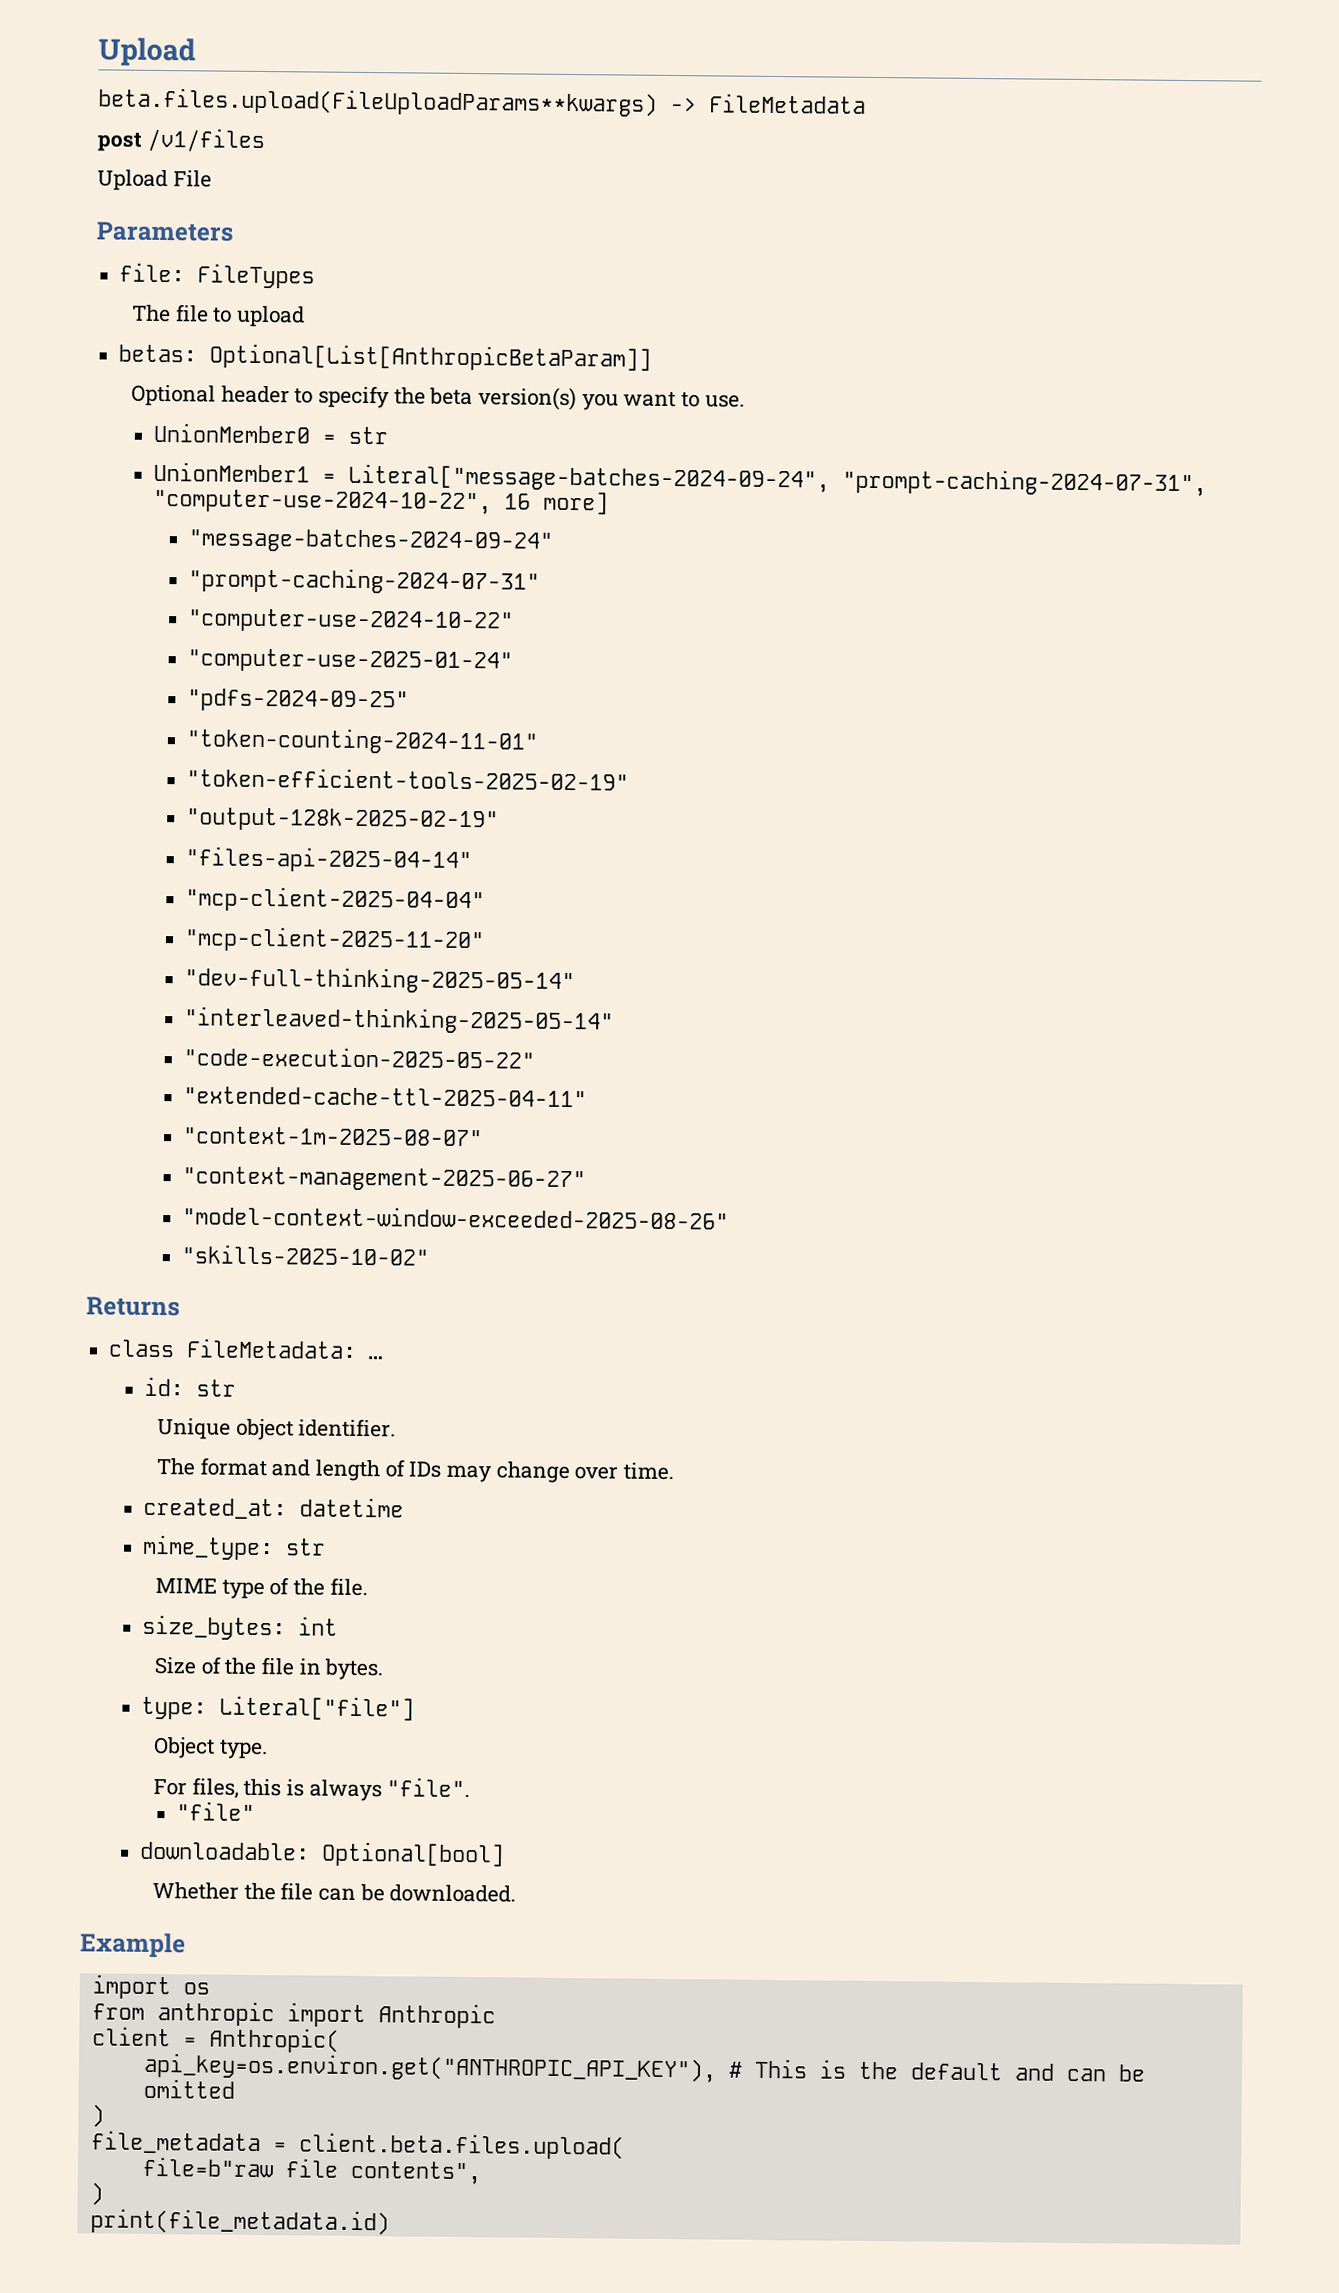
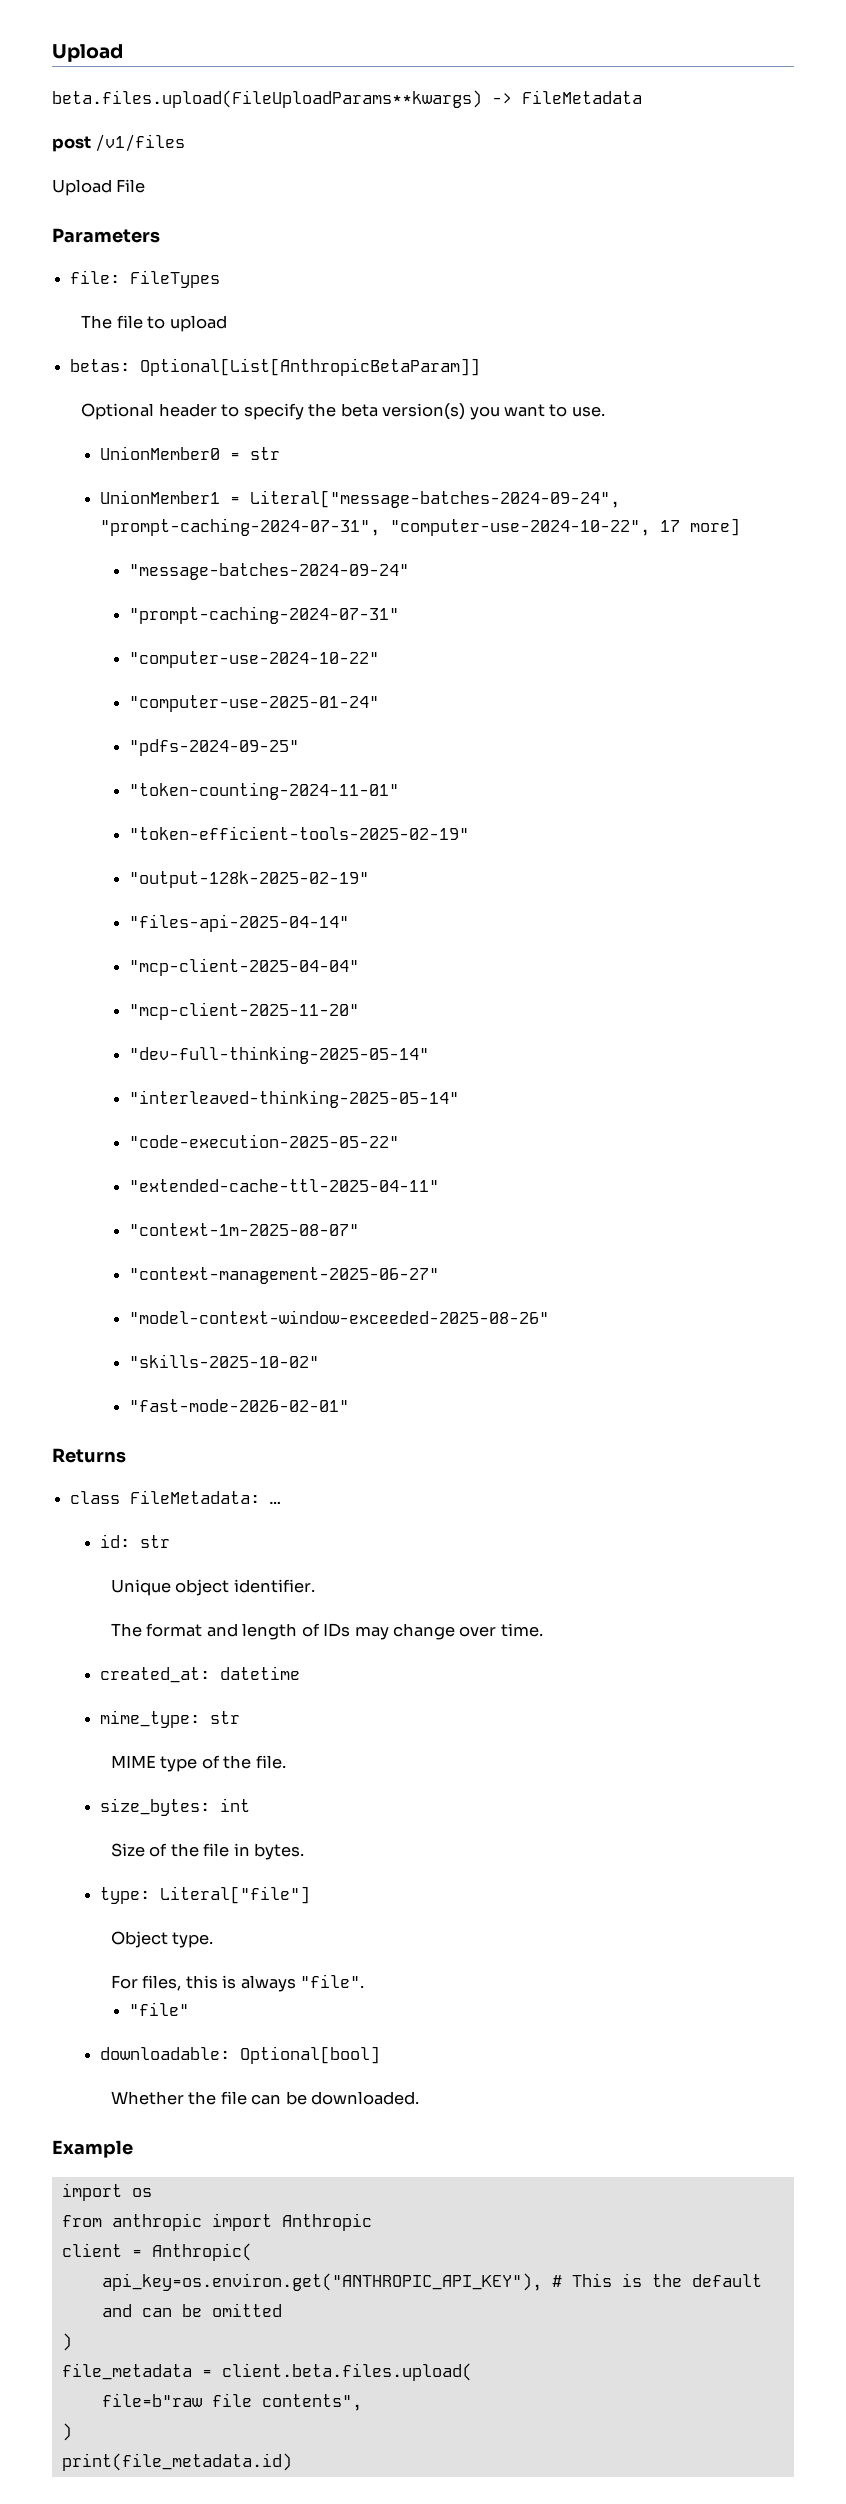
[504,493,532,510] 16 -> [659,520,680,532] 17
(431, 1255) none -> [128,1399,349,1412] // "fast-mode-2026-02-01"

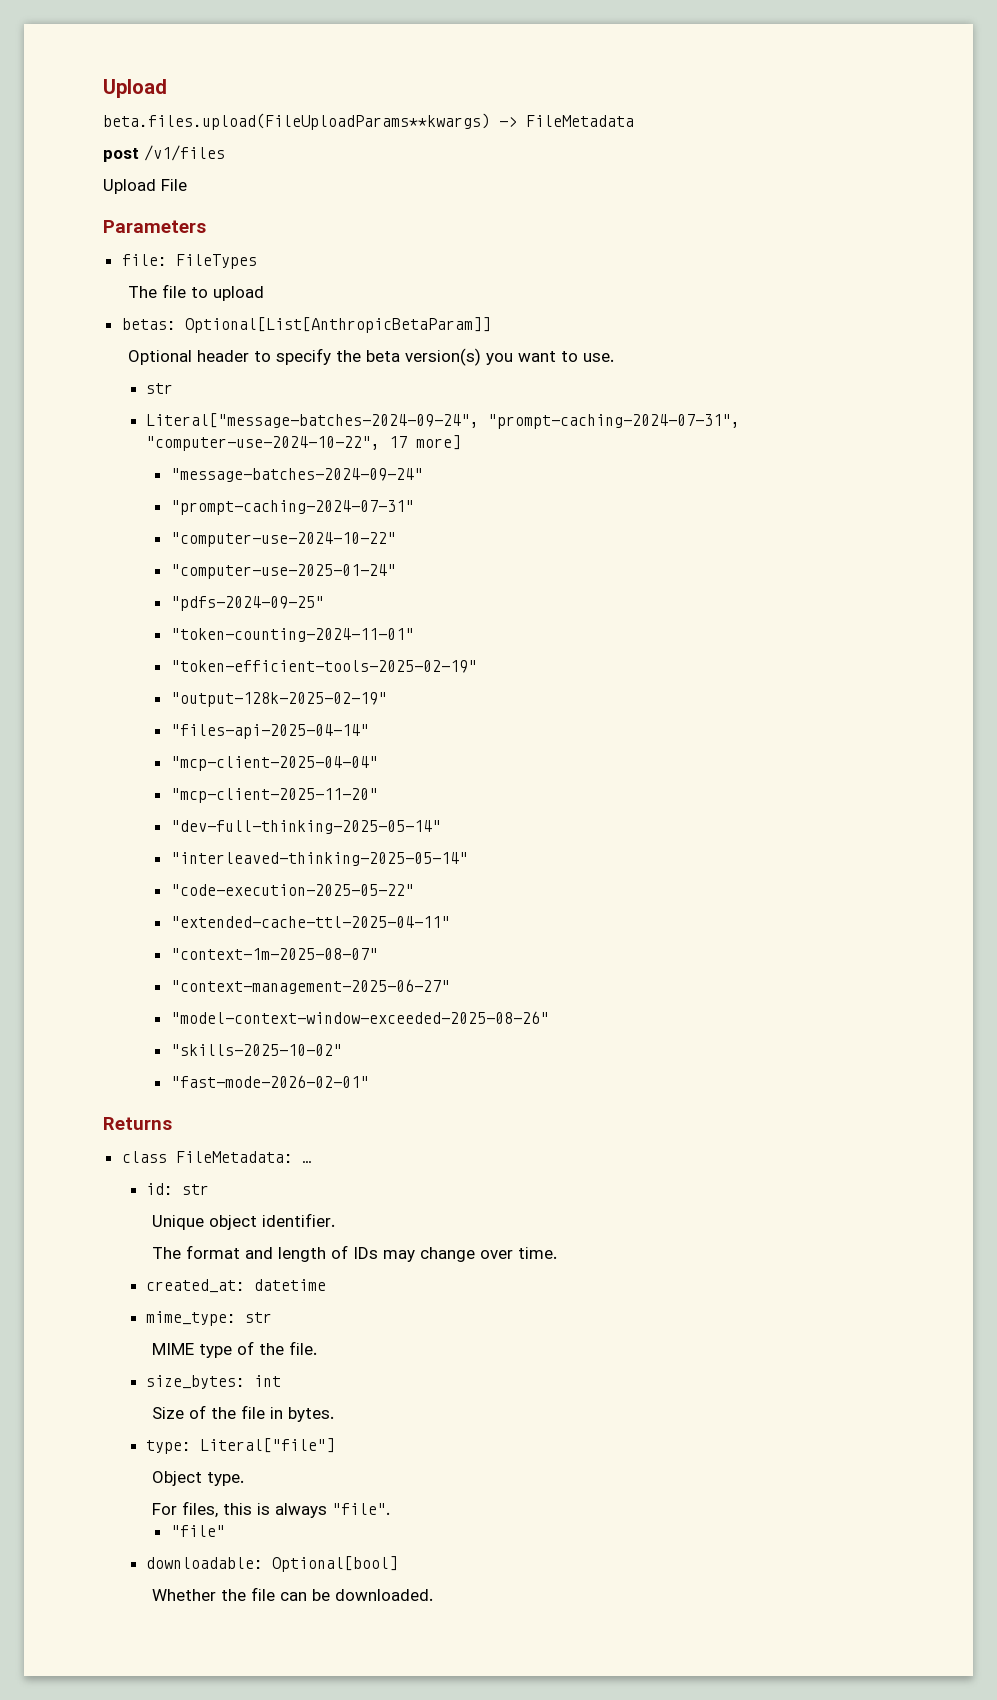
[99,446,280,460] [99,490,240,504] UnionMember0 = str // UnionMember1 = -> [146,383,174,394] str //
[52,2140,133,2158] [61,2183,152,2201] [61,2213,372,2231] [61,2243,252,2261] [101,2273,762,2291] [101,2303,282,2317] [61,2333,72,2351] [61,2363,472,2381] [101,2393,362,2411] [61,2423,72,2441] [61,2453,292,2471] // Example // import os // from anthropic import Anthropic // client = Anthropic( // api_key=os.environ.get("ANTHROPIC_API_KEY"), # This is the default and can be omitted // ) // file_metadata = client.beta.files.upload( // file=b"raw file contents", // ) // print(file_metadata.id) -> (434, 1595) none

